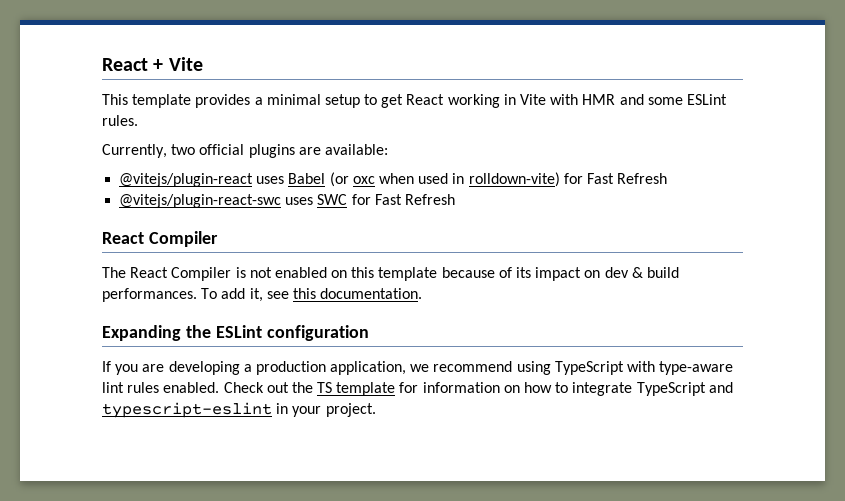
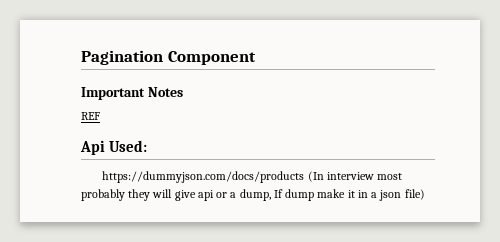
[102,57,203,71] [102,94,727,108] [102,115,138,126] [102,144,388,158] [119,172,668,187] [119,194,455,208] [102,231,218,247] [102,267,679,281] [102,288,423,302] [102,325,369,341] [102,361,734,375] [102,382,733,396] [102,402,376,418] React + Vite // This template provides a minimal setup to get React working in Vite with HMR and some ESLint rules. // Currently, two official plugins are available: // @vitejs/plugin-react uses Babel (or oxc when used in rolldown-vite) for Fast Refresh // @vitejs/plugin-react-swc uses SWC for Fast Refresh // React Compiler // The React Compiler is not enabled on this template because of its impact on dev & build performances. To add it, see this documentation. // Expanding the ESLint configuration // If you are developing a production application, we recommend using TypeScript with type-aware lint rules enabled. Check out the TS template for information on how to integrate TypeScript and typescript-eslint in your project. -> [81,50,256,65] [81,87,183,100] [81,112,100,120] [80,140,148,155] [102,171,403,183] [81,189,425,201] Pagination Component // Important Notes // REF // Api Used: // https://dummyjson.com/docs/products (In interview most probably they will give api or a dump, If dump make it in a json file)

